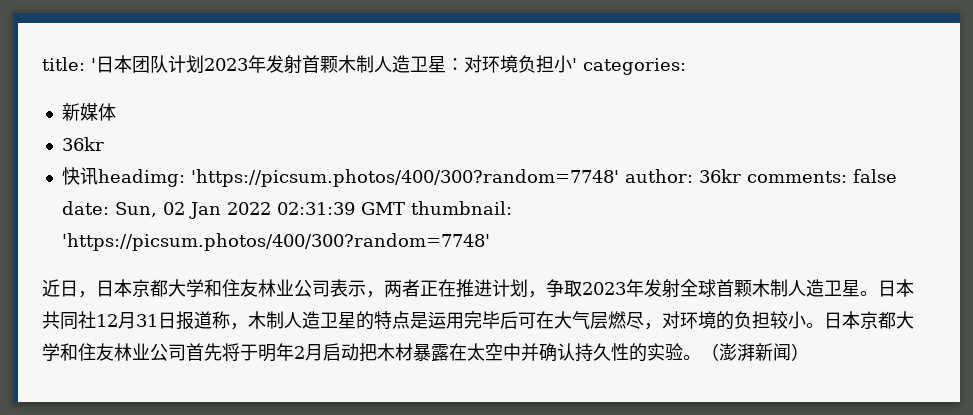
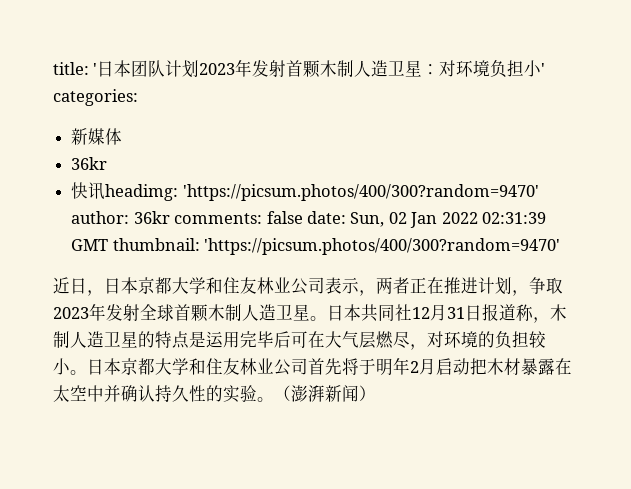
[190,169,619,187] 'https://picsum.photos/400/300?random=7748' -> [182,184,539,201] 'https://picsum.photos/400/300?random=9470'
[61,233,490,251] 'https://picsum.photos/400/300?random=7748' -> [204,238,561,255] 'https://picsum.photos/400/300?random=9470'

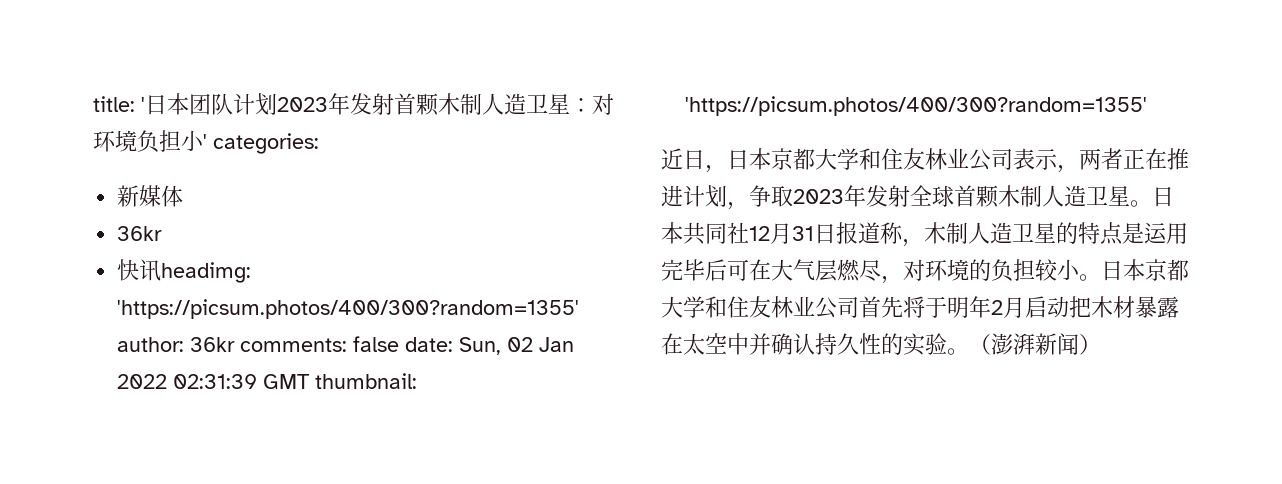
[182,184,539,201] 'https://picsum.photos/400/300?random=9470' -> [117,299,580,319] 'https://picsum.photos/400/300?random=1355'
[204,238,561,255] 'https://picsum.photos/400/300?random=9470' -> [685,96,1148,116] 'https://picsum.photos/400/300?random=1355'

